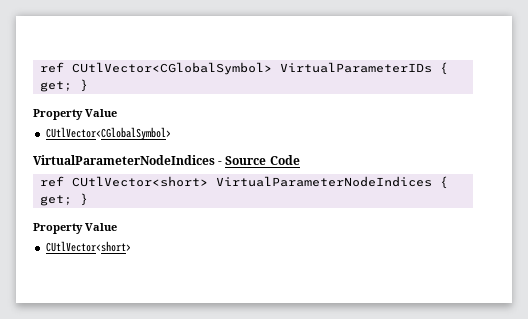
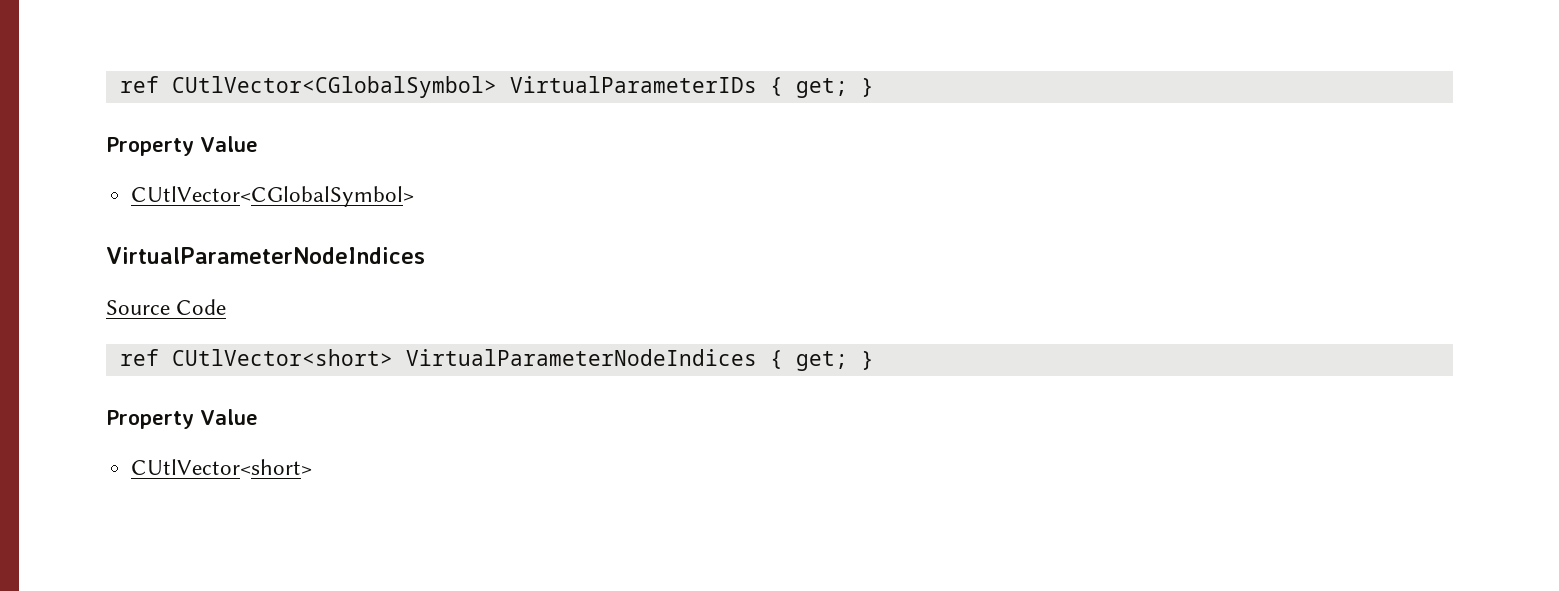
[218,161,223,165] - -> (425, 255) //

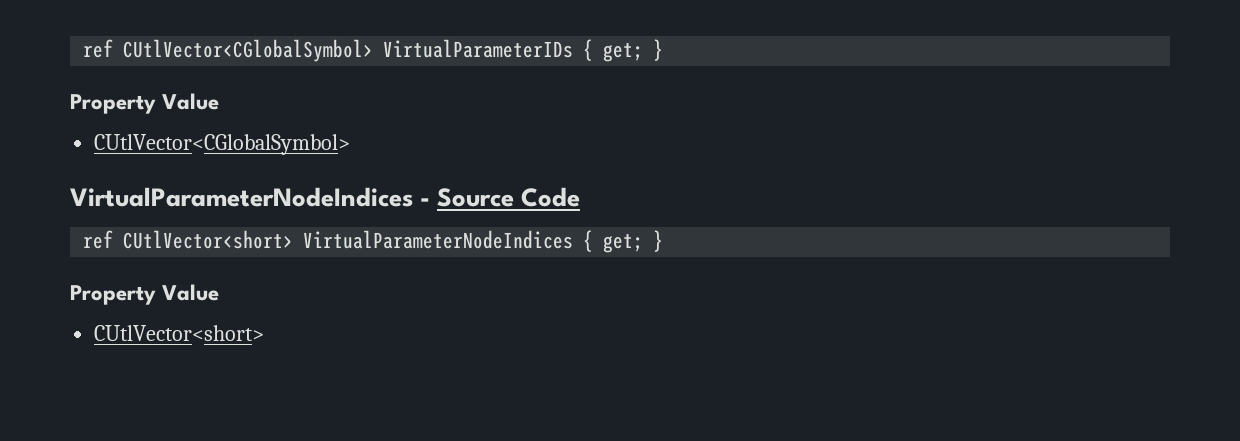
(425, 255) // -> [420,198,431,206] -

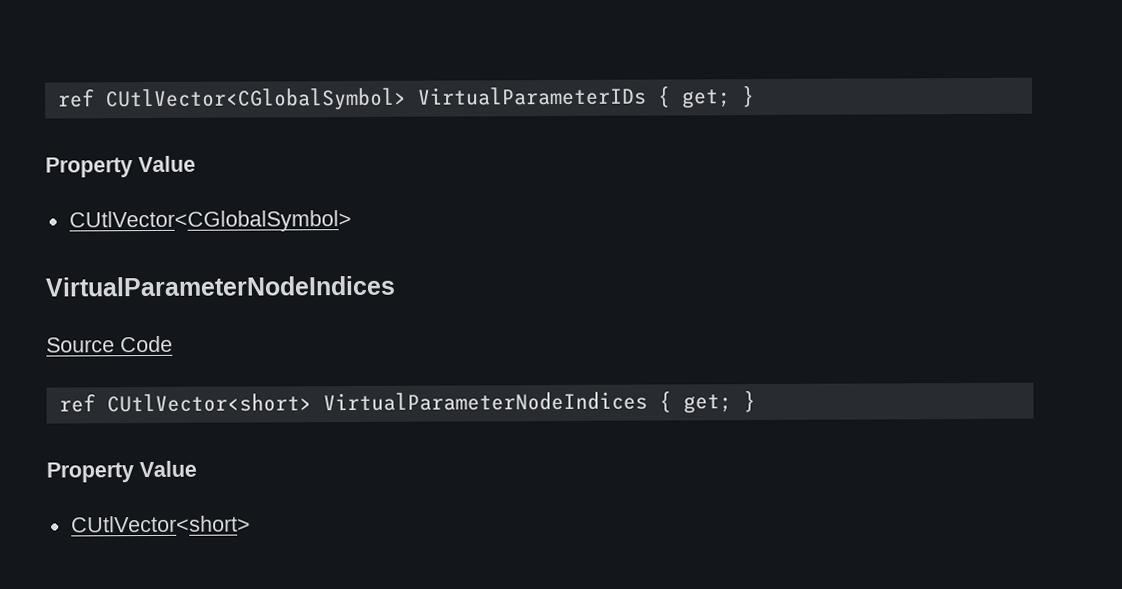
[420,198,431,206] - -> (395, 286) //

